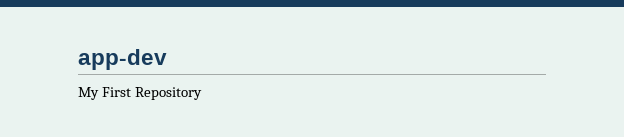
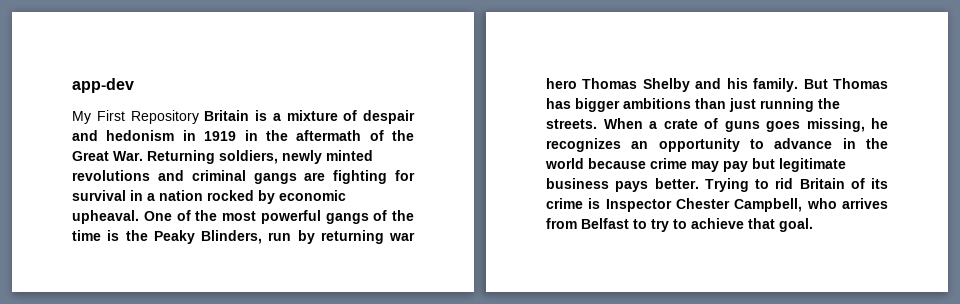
(202, 93) none -> [204,110,415,124] [72,130,414,141] [72,150,373,164] [72,170,415,184] [72,190,346,204] [72,210,414,224] [72,230,415,244] [546,78,888,92] [546,98,840,112] [546,118,888,132] [546,138,888,152] [545,158,846,172] [546,178,888,192] [546,198,888,212] [546,218,813,232] Britain is a mixture of despair and hedonism in 1919 in the aftermath of the Great War. Returning soldiers, newly minted revolutions and criminal gangs are fighting for survival in a nation rocked by economic upheaval. One of the most powerful gangs of the time is the Peaky Blinders, run by returning war hero Thomas Shelby and his family. But Thomas has bigger ambitions than just running the streets. When a crate of guns goes missing, he recognizes an opportunity to advance in the world because crime may pay but legitimate business pays better. Trying to rid Britain of its crime is Inspector Chester Campbell, who arrives from Belfast to try to achieve that goal.

